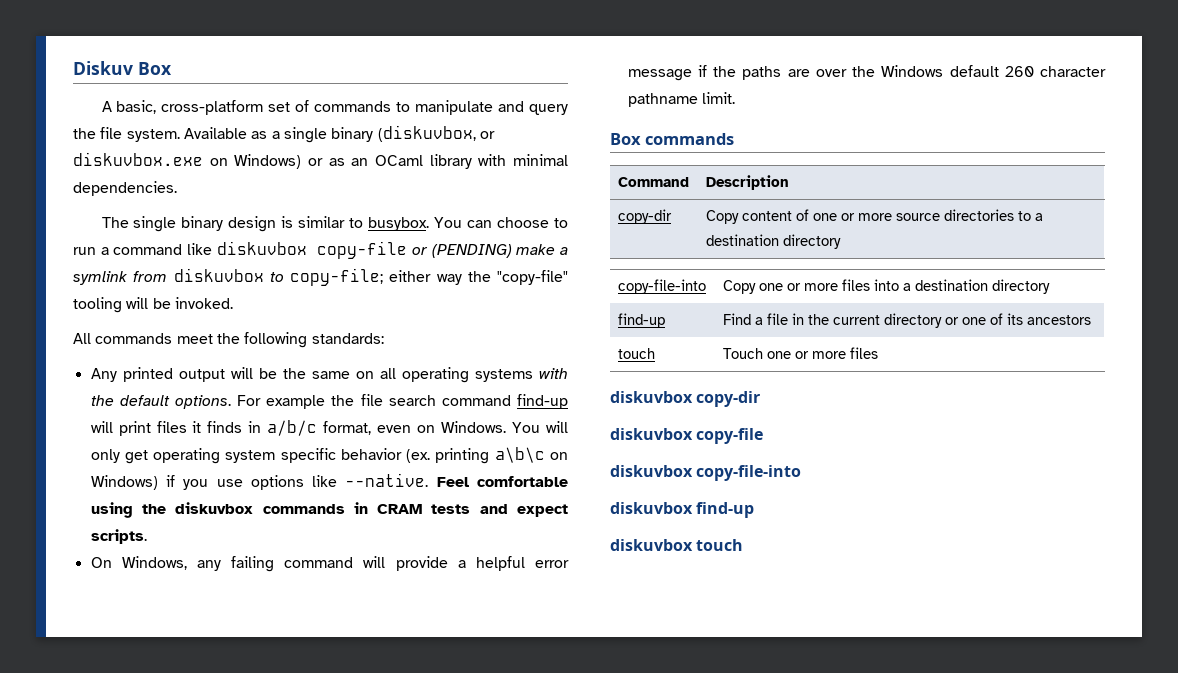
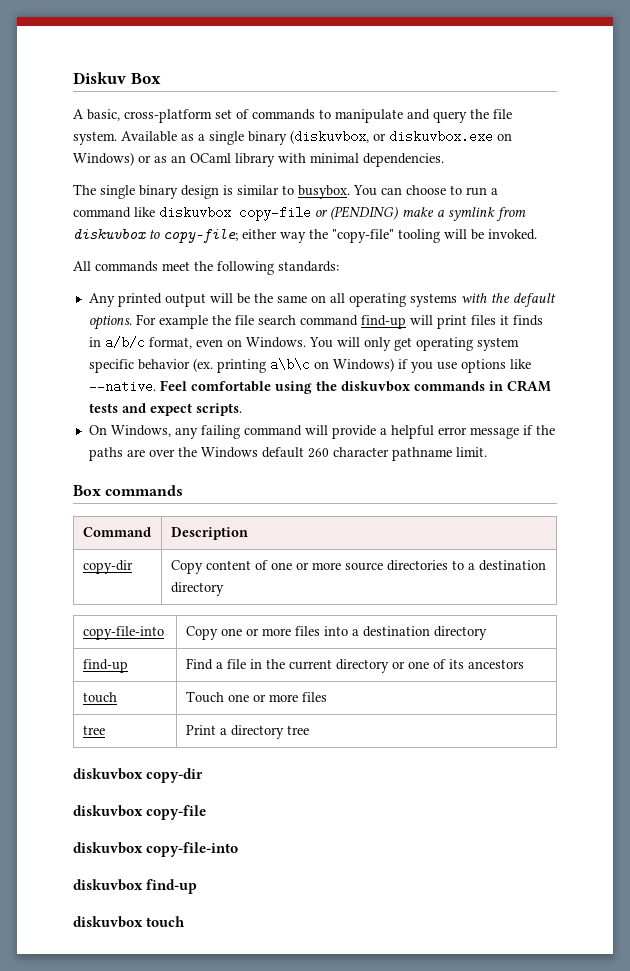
(879, 353) none -> [82,725,105,735] [185,725,309,739] // tree | Print a directory tree

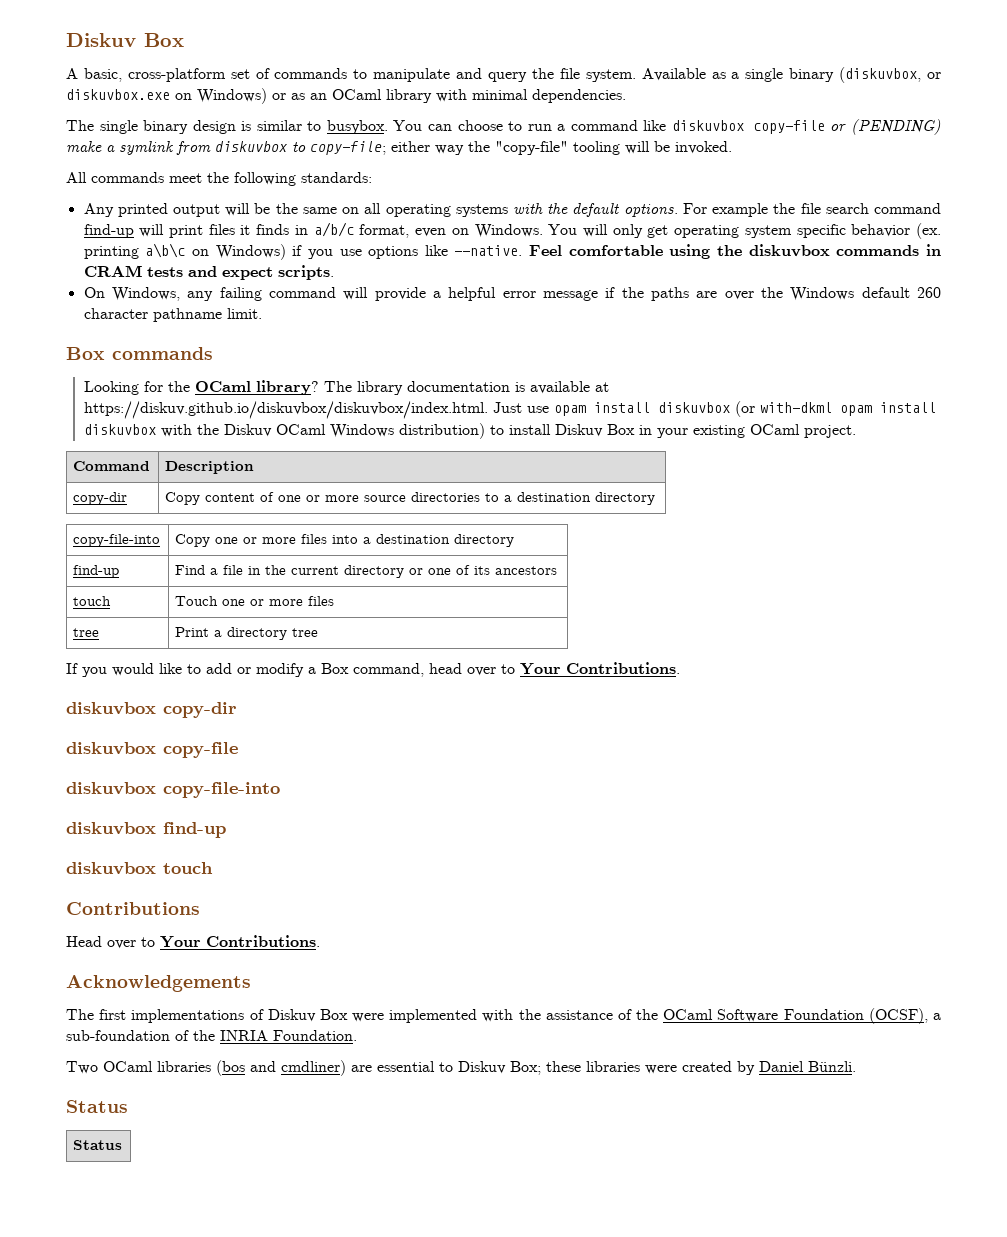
(184, 490) none -> [84,380,610,395] [84,401,937,419] [84,423,857,439] // Looking for the OCaml library? The library documentation is available at https://diskuv.github.io/diskuvbox/diskuvbox/index.html. Just use opam install diskuvbox (or with-dkml opam install diskuvbox with the Diskuv OCaml Windows distribution) to install Diskuv Box in your existing OCaml project.
(309, 730) none -> [66,662,680,677] // If you would like to add or modify a Box command, head over to Your Contributions.
(186, 921) none -> [66,902,200,915] [66,935,320,949] [66,975,251,992] [66,1008,941,1024] [66,1030,357,1041] [66,1060,856,1076] [66,1100,128,1113] [73,1140,123,1150] // Contributions // Head over to Your Contributions. // Acknowledgements // The first implementations of Diskuv Box were implemented with the assistance of the OCaml Software Foundation (OCSF), a sub-foundation of the INRIA Foundation. // Two OCaml libraries (bos and cmdliner) are essential to Diskuv Box; these libraries were created by Daniel Bünzli. // Status // Status

